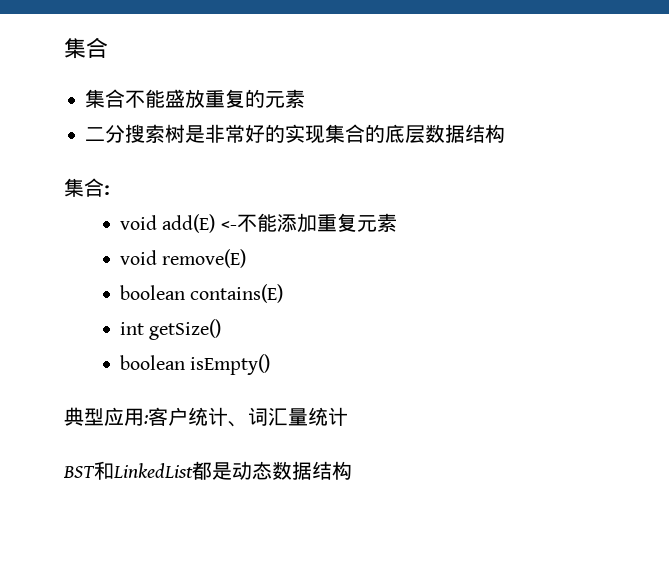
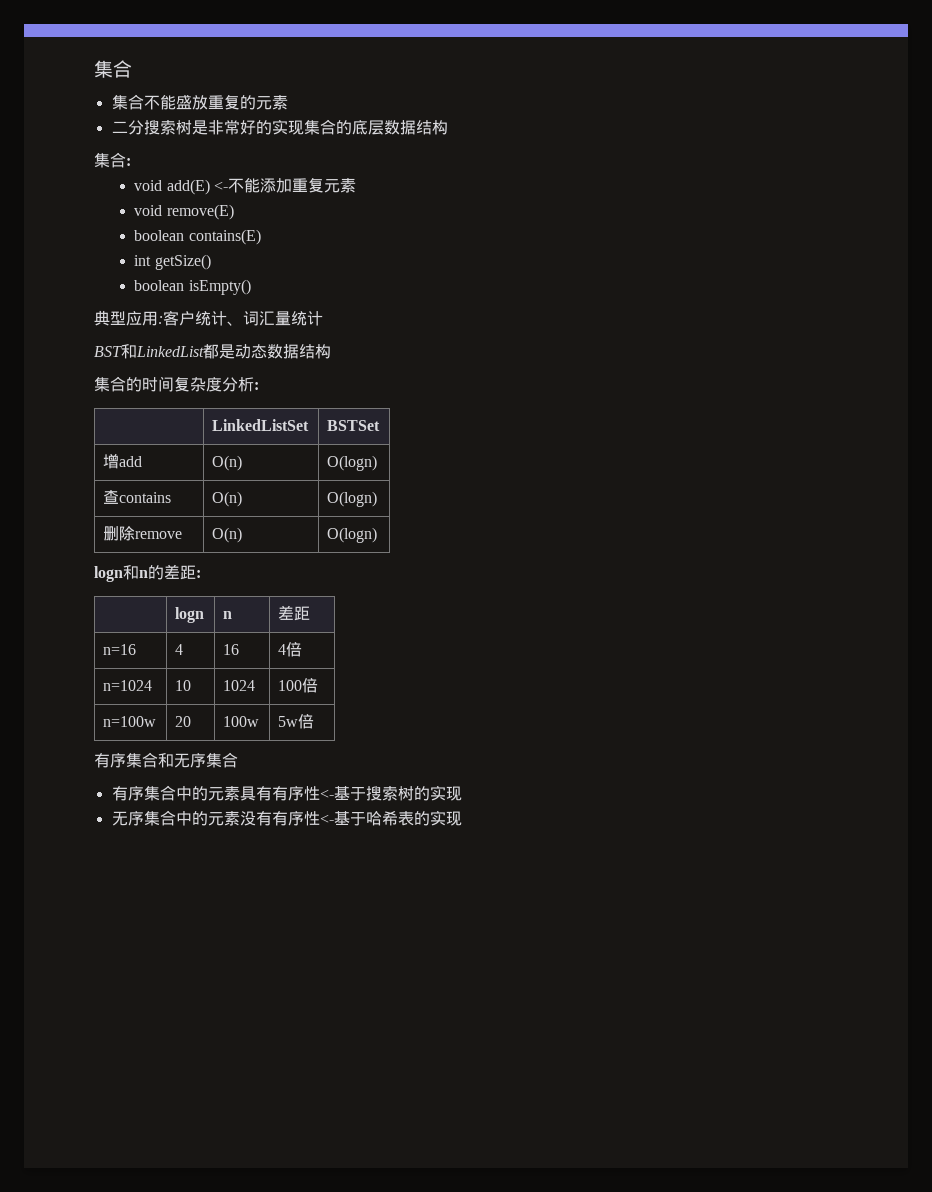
(352, 470) none -> [94,376,259,392] [212,419,310,431] [327,420,381,431] [103,453,143,469] [212,455,243,471] [327,455,378,471] [103,490,172,504] [212,491,243,507] [327,491,378,507] [103,526,183,541] [212,527,243,543] [327,527,378,543] [94,564,201,582] [175,607,205,623] [223,611,233,619] [278,605,311,621] [103,644,137,655] [175,644,184,655] [223,644,240,655] [278,642,303,657] [103,680,153,691] [175,680,192,691] [223,680,256,691] [278,678,319,693] [103,716,157,727] [175,716,192,727] [223,716,260,727] [278,714,315,729] [94,752,238,768] [111,785,462,801] [111,810,462,826] // 集合的时间复杂度分析: // | LinkedListSet | BSTSet // 增add | O(n) | O(logn) // 查contains | O(n) | O(logn) // 删除remove | O(n) | O(logn) // logn和n的差距: // | logn | n | 差距 // n=16 | 4 | 16 | 4倍 // n=1024 | 10 | 1024 | 100倍 // n=100w | 20 | 100w | 5w倍 // 有序集合和无序集合 // 有序集合中的元素具有有序性<-基于搜索树的实现 // 无序集合中的元素没有有序性<-基于哈希表的实现

